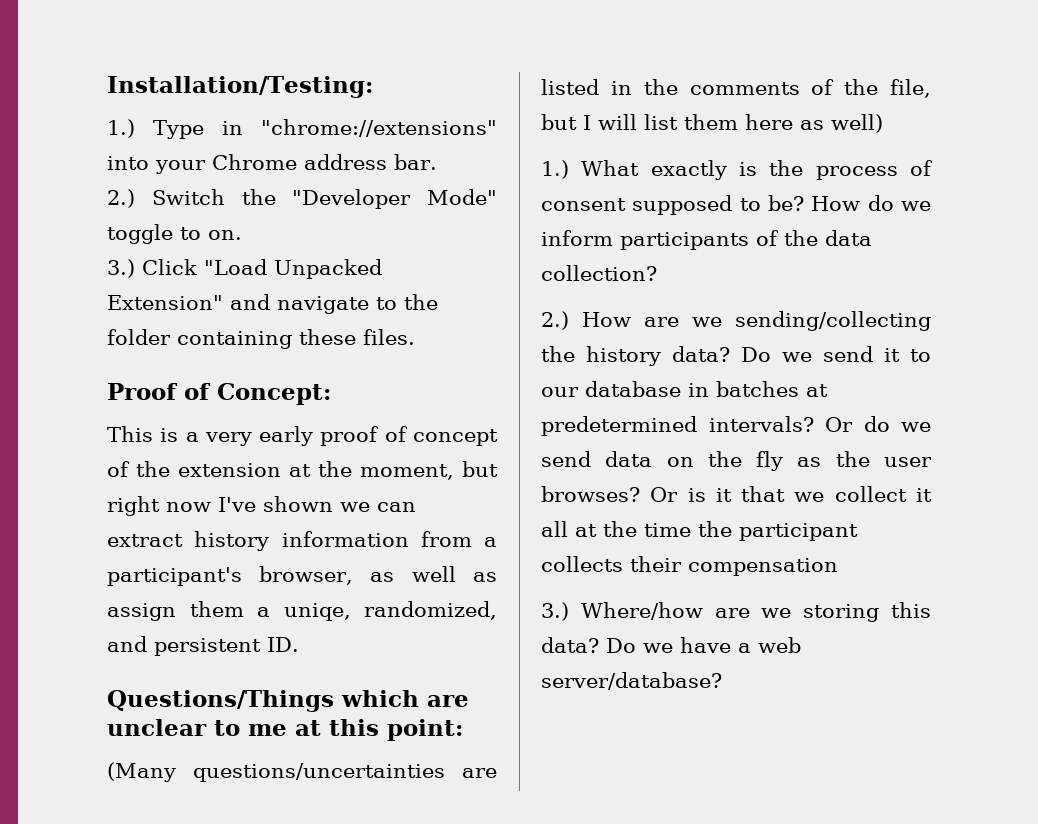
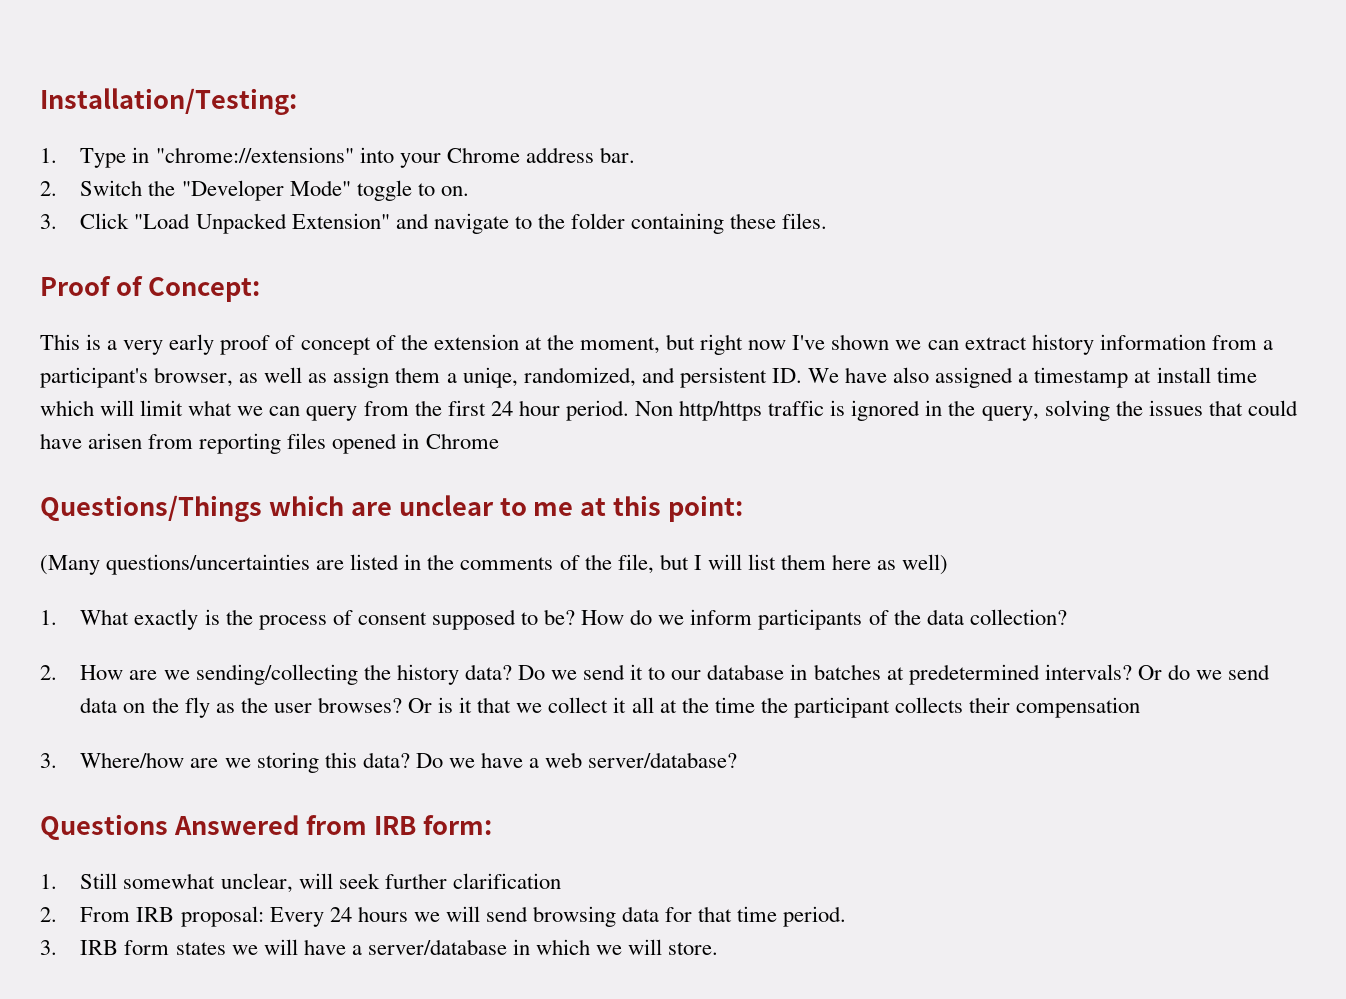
[107,119,135,138] 1.) -> [40,148,57,163] 1.
[107,189,135,208] 2.) -> [40,181,57,196] 2.
[107,259,135,278] 3.) -> [40,214,57,229] 3.
(299, 644) none -> [807,367,1257,388] [40,400,1298,421] [40,433,499,454] We have also assigned a timestamp at install time which will limit what we can query from the first 24 hour period. Non http/https traffic is ignored in the query, solving the issues that could have arisen from reporting files opened in Chrome
[541,160,569,179] 1.) -> [40,610,57,625] 1.
[541,311,569,330] 2.) -> [40,665,57,680] 2.
[541,602,569,621] 3.) -> [40,753,57,768] 3.
(722, 681) none -> [40,814,492,841] [40,873,561,893] [40,906,847,927] [40,939,719,955] // Questions Answered from IRB form: // 1. Still somewhat unclear, will seek further clarification // 2. From IRB proposal: Every 24 hours we will send browsing data for that time period. // 3. IRB form states we will have a server/database in which we will store.

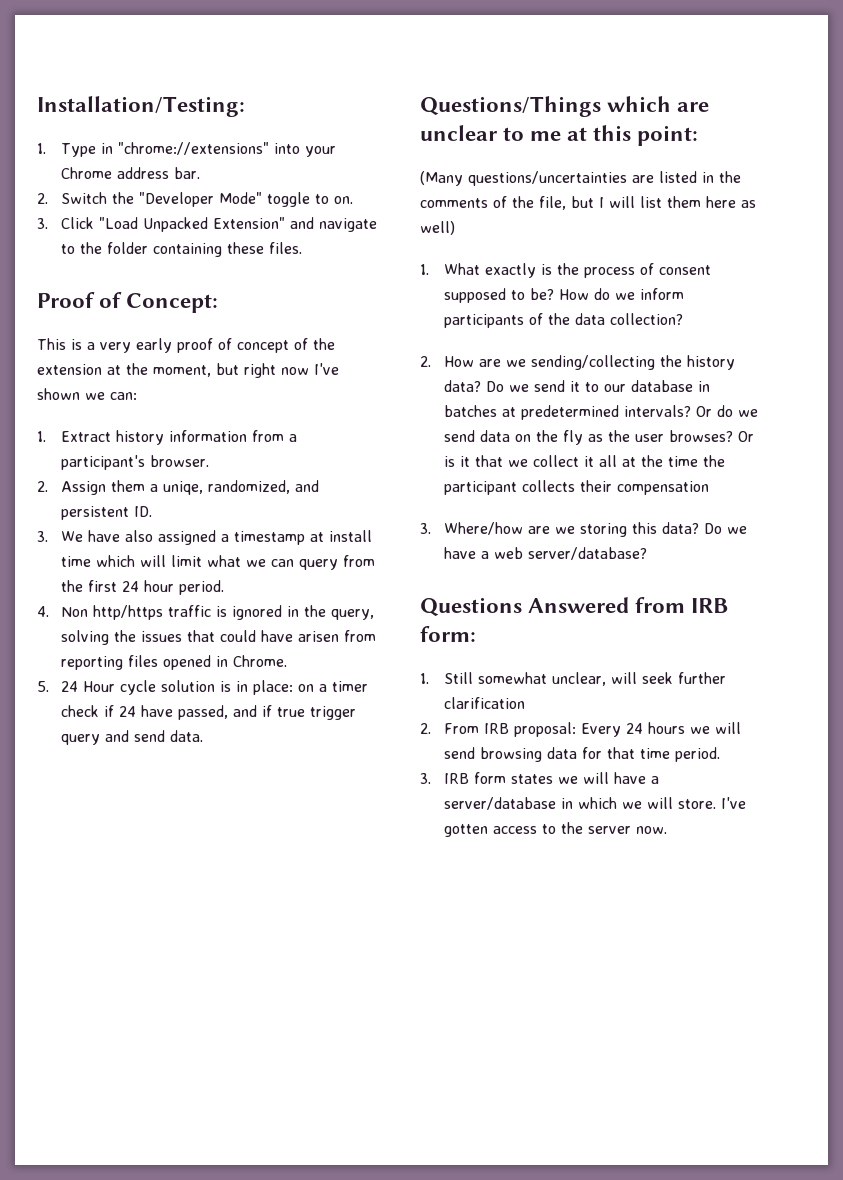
[927,337,1027,350] can extract -> [110,392,137,400] [37,431,111,442] can: // 1. Extract
[154,367,390,388] browser, as well as assign -> [149,455,209,467] [37,481,106,495] browser. // 2. Assign
(802, 375) none -> [37,531,48,542] // 3.
(629, 410) none -> [37,606,49,617] // 4.
[425,433,499,449] Chrome -> [232,655,287,667] [37,680,368,695] [60,705,356,720] [60,730,203,745] Chrome. // 5. 24 Hour cycle solution is in place: on a timer check if 24 have passed, and if true trigger query and send data.
(719, 948) none -> [720,797,746,809] [443,822,667,837] I've gotten access to the server now.

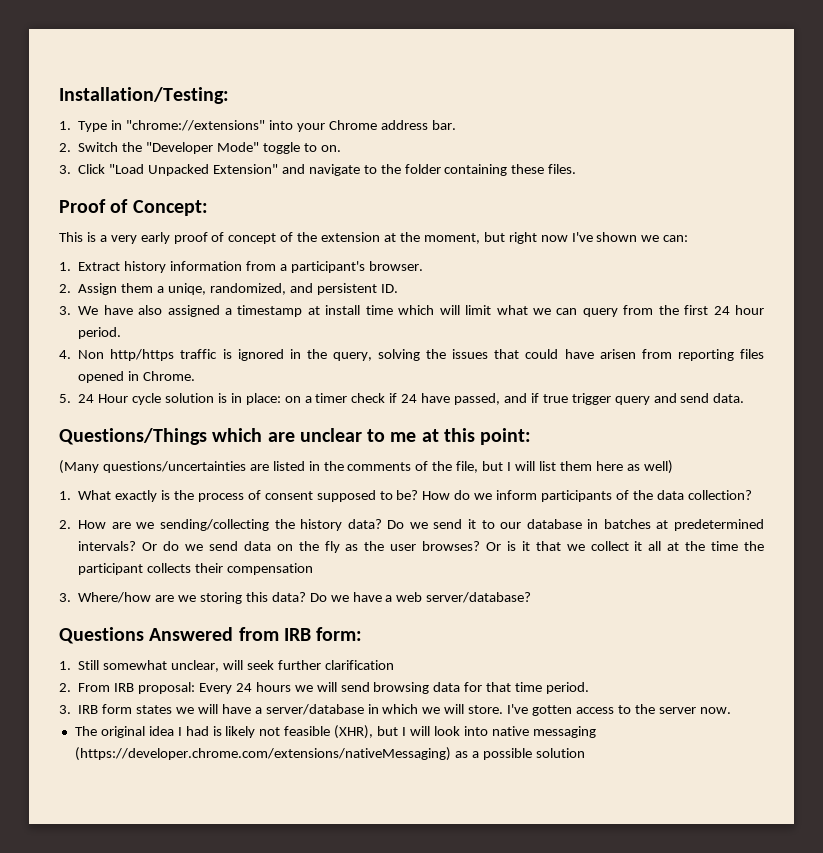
(667, 830) none -> [74,725,596,739] [74,747,585,761] // The original idea I had is likely not feasible (XHR), but I will look into native messaging (https://developer.chrome.com/extensions/nativeMessaging) as a possible solution

